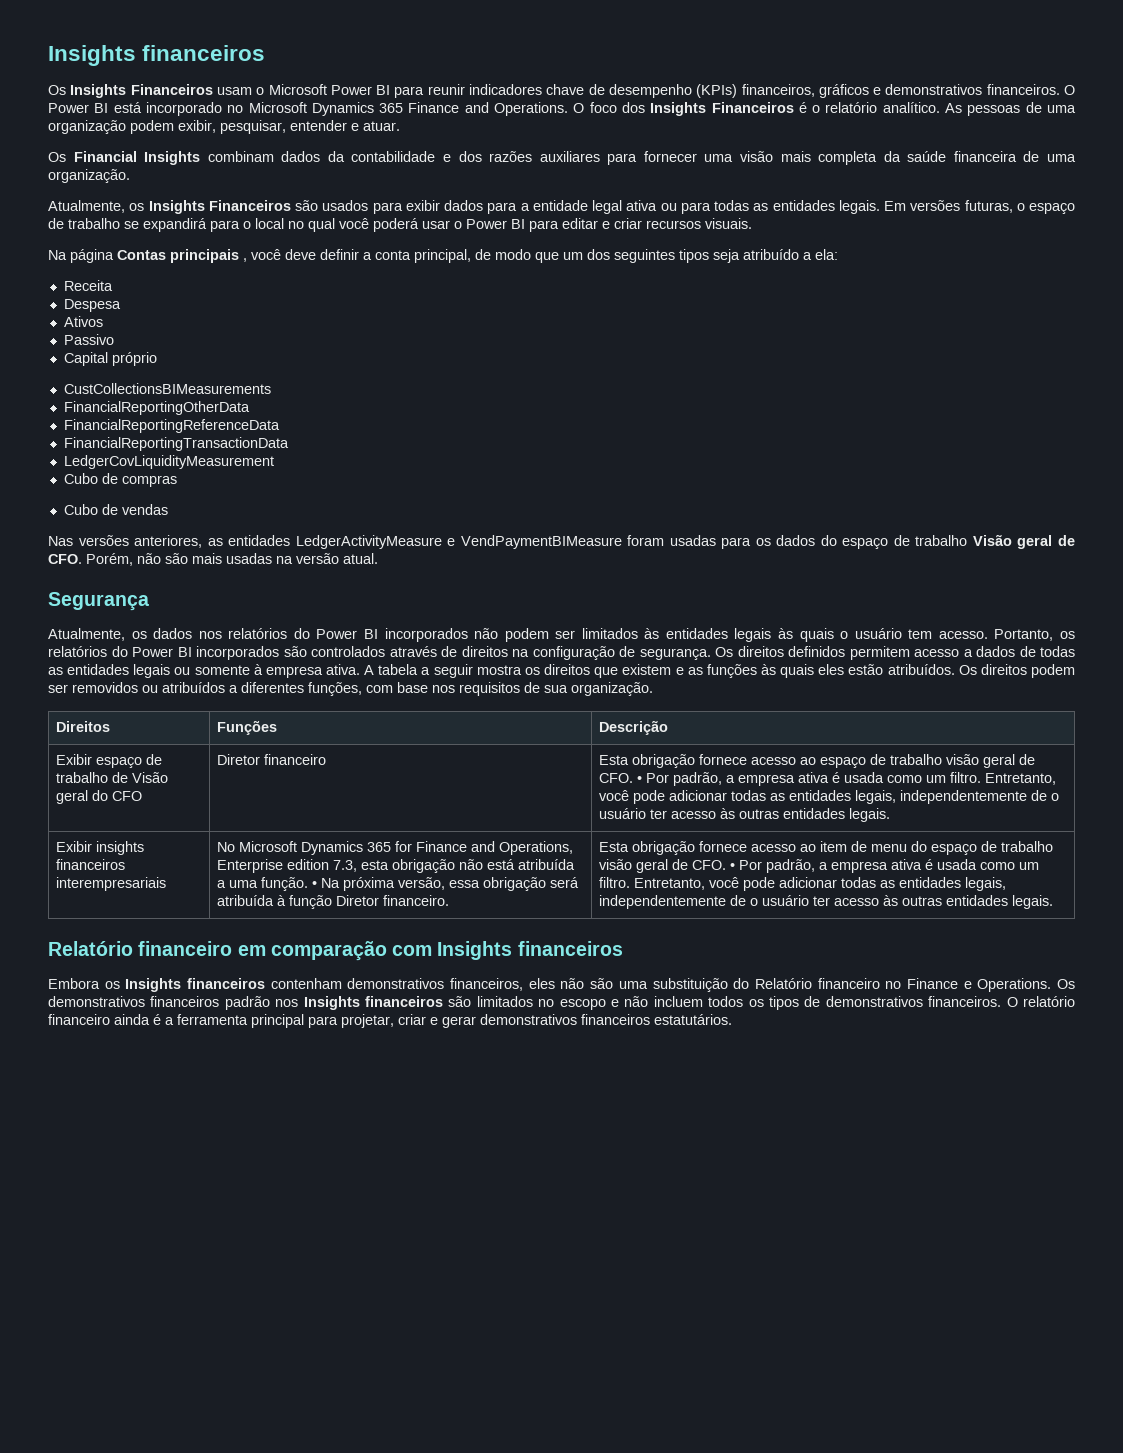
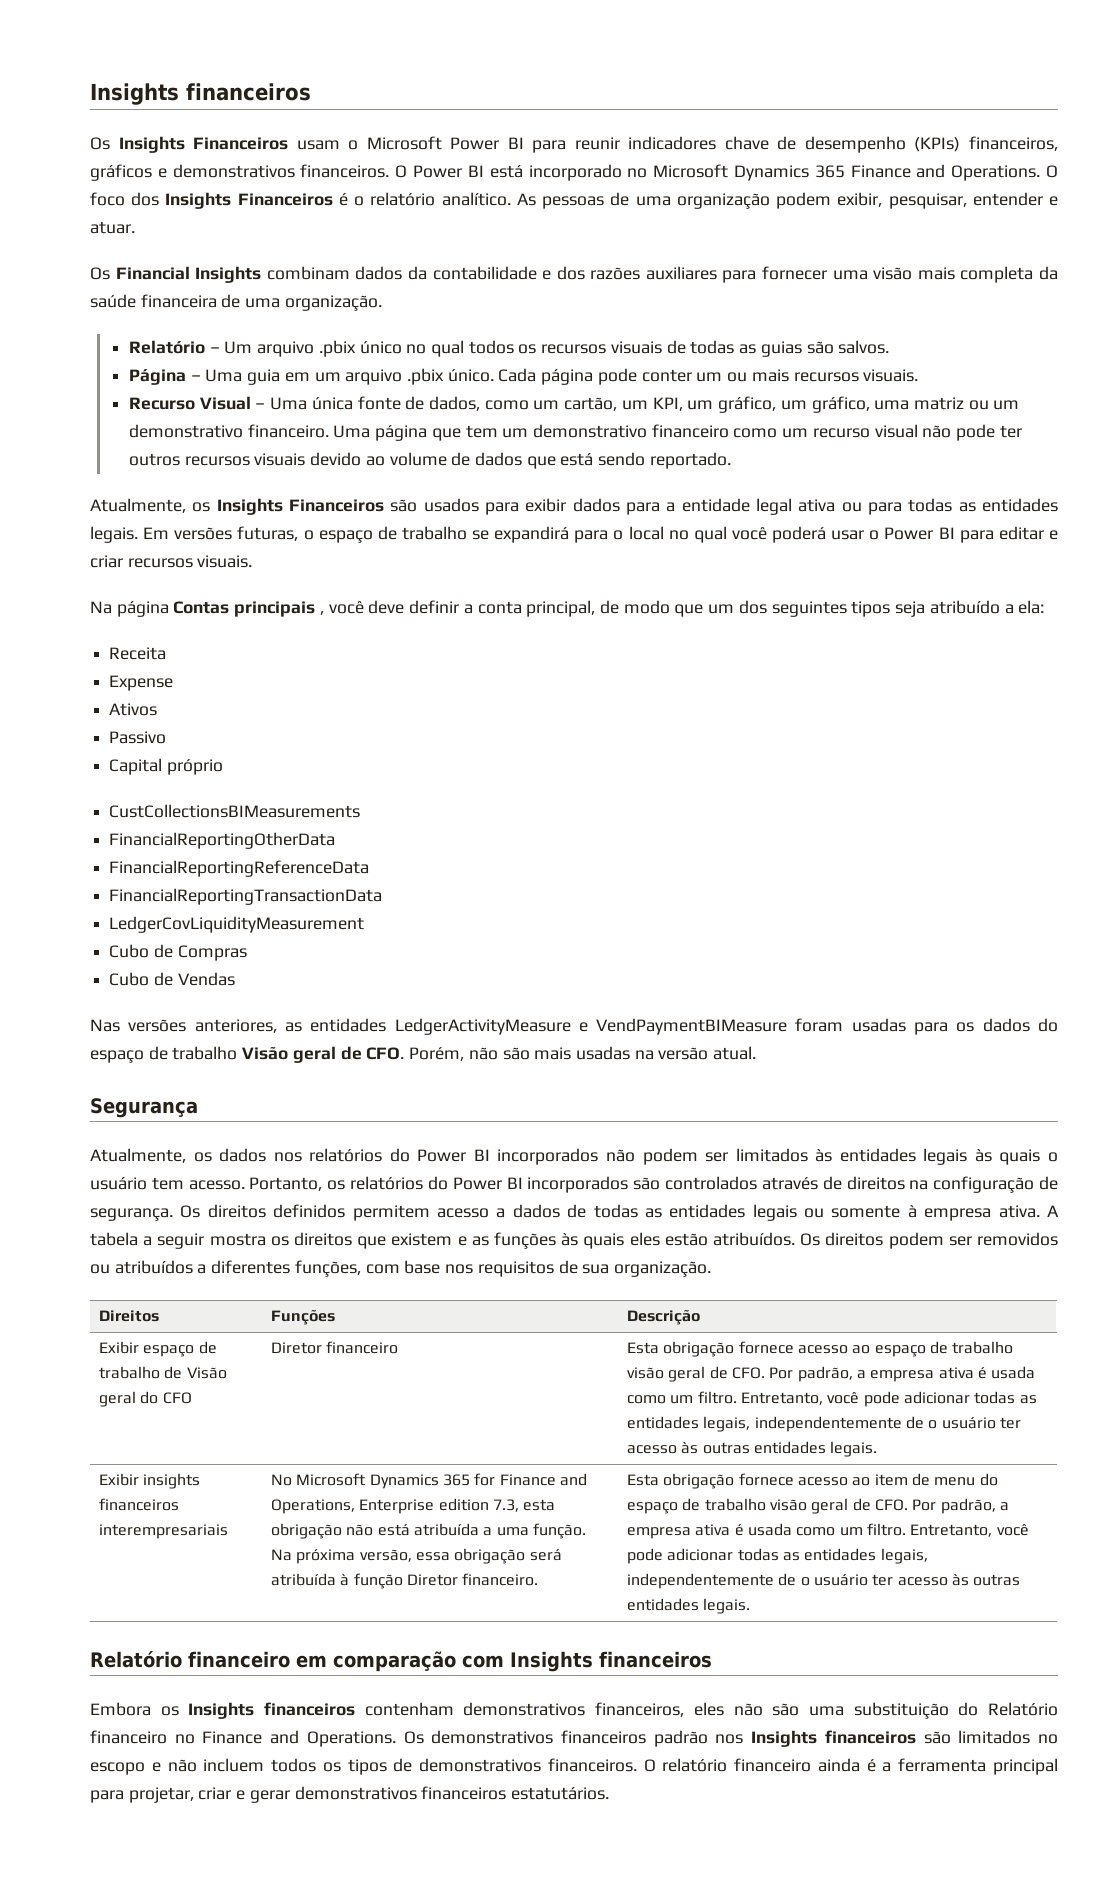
(130, 176) none -> [128,340,890,357] [128,368,919,385] [128,396,1020,413] [128,424,1022,441] [128,452,731,469] // Relatório – Um arquivo .pbix único no qual todos os recursos visuais de todas as guias são salvos. // Página – Uma guia em um arquivo .pbix único. Cada página pode conter um ou mais recursos visuais. // Recurso Visual – Uma única fonte de dados, como um cartão, um KPI, um gráfico, um gráfico, uma matriz ou um demonstrativo financeiro. Uma página que tem um demonstrativo financeiro como um recurso visual não pode ter outros recursos visuais devido ao volume de dados que está sendo reportado.
[63,299,121,312] Despesa -> [109,675,174,691] Expense
[121,475,177,487] [63,504,168,515] compras // Cubo de vendas -> [177,945,247,961] [109,972,235,986] Compras // Cubo de Vendas
[636,776,642,783] • -> (765, 1373) none
[311,881,317,888] • -> (586, 1531) none
[729,863,735,870] • -> (908, 1505) none
[963,981,972,989] e -> [270,1730,300,1744] and

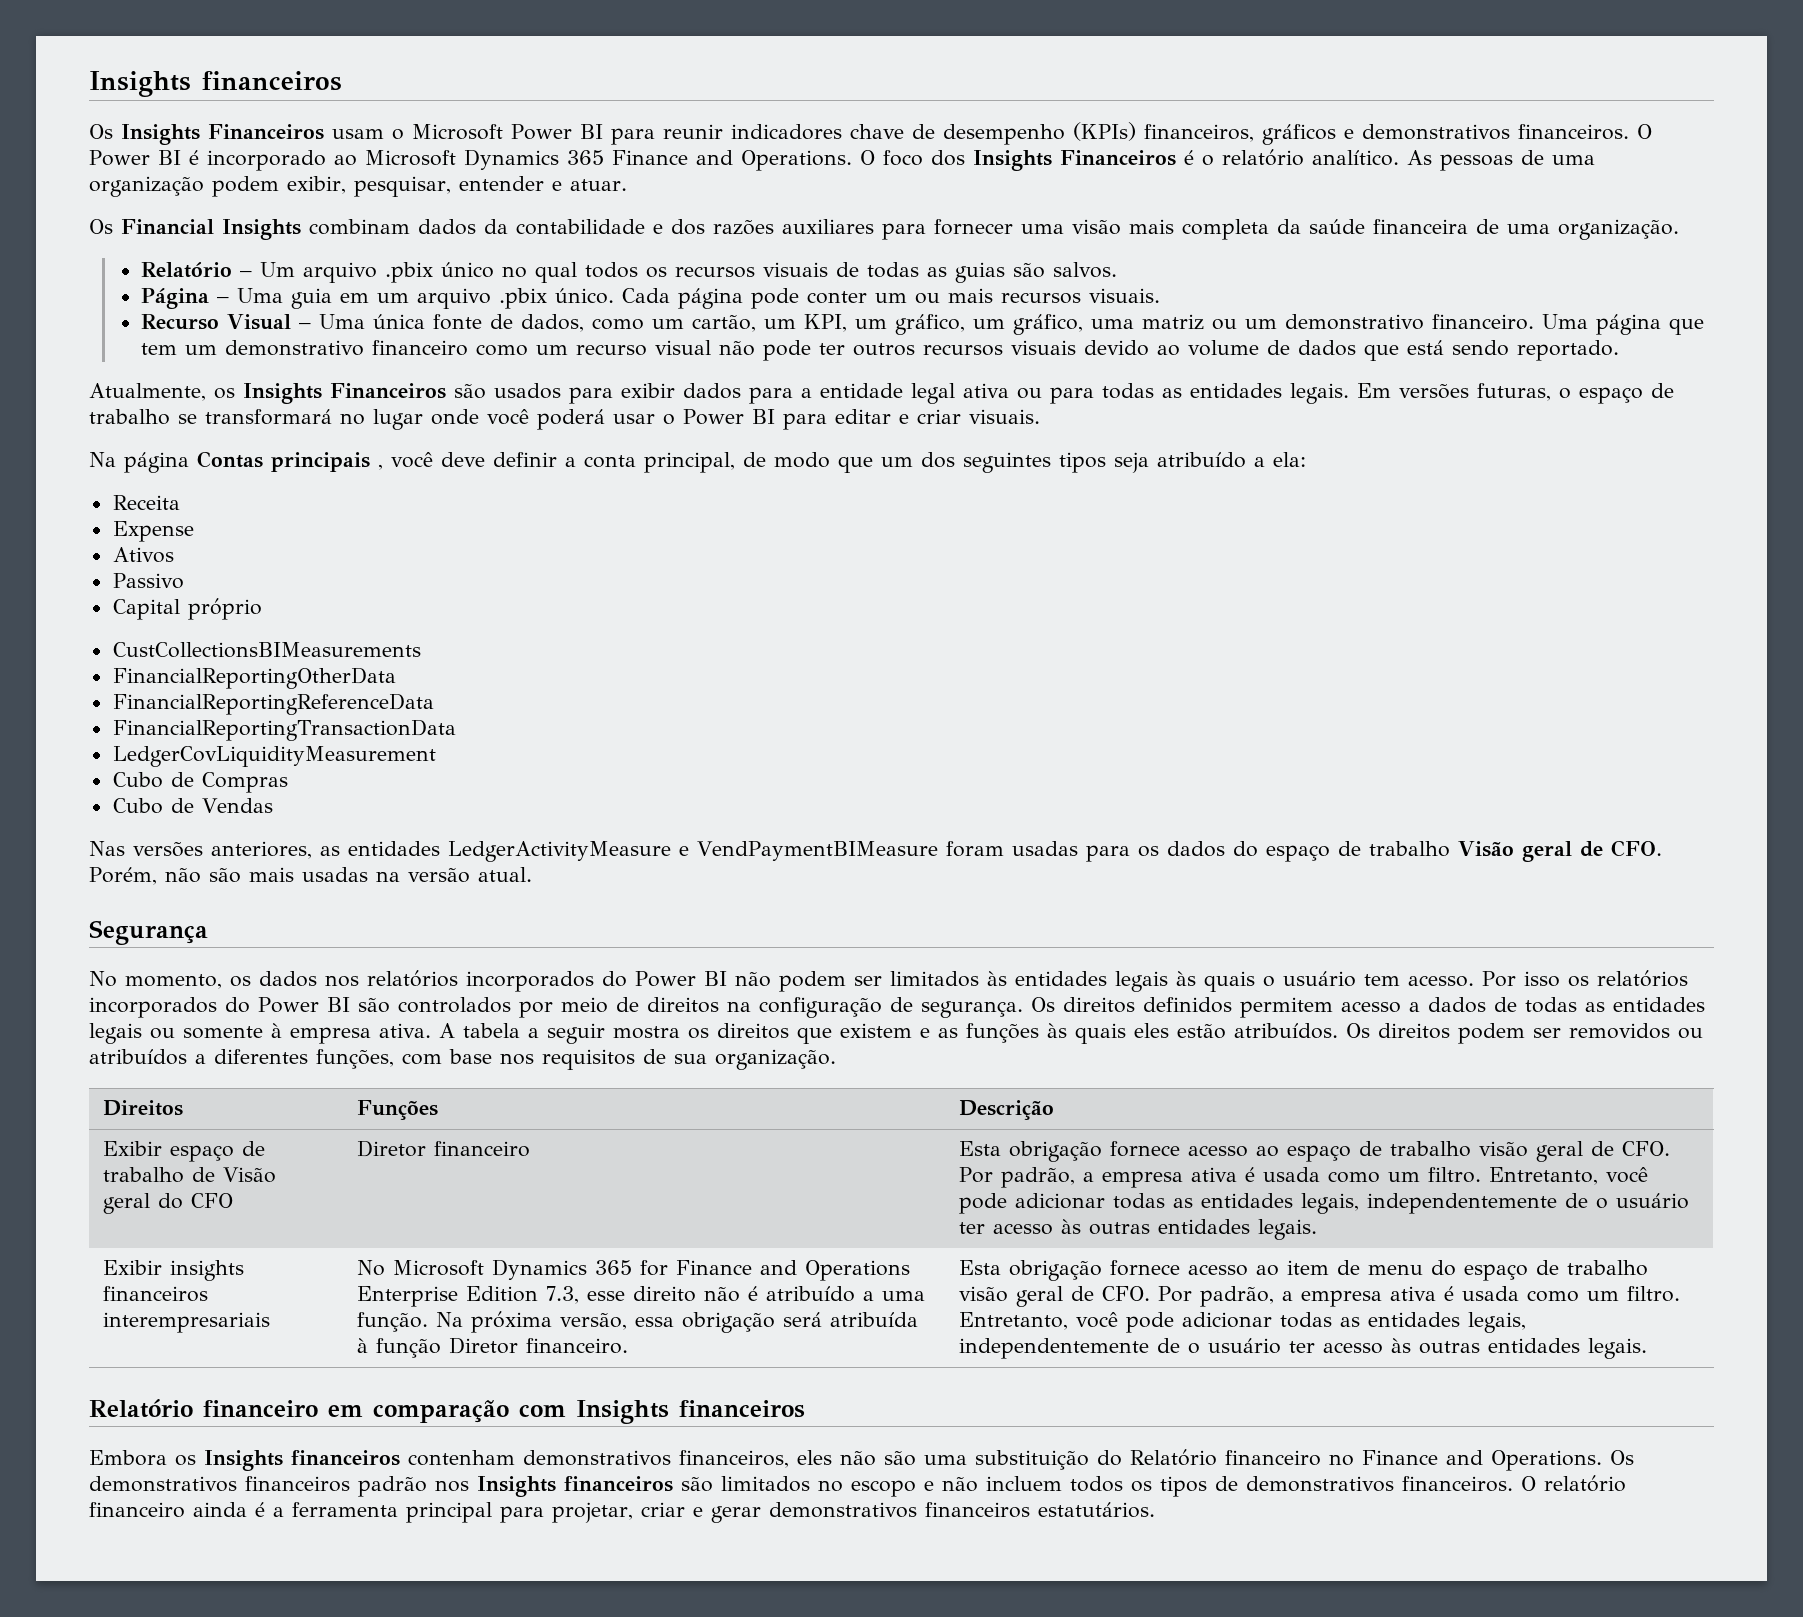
[489,164,648,181] está incorporado no -> [188,150,357,171] é incorporado ao
[494,526,727,543] expandirá para o local no qual -> [205,409,479,430] transformará no lugar onde
[127,558,193,568] recursos -> (961, 416) none
[90,1148,186,1163] Atualmente, -> [89,971,222,989] No momento,
[389,1148,599,1165] do Power BI incorporados -> [466,971,727,992] incorporados do Power BI
[249,1177,323,1191] Portanto, -> [1481,971,1560,987] Por isso
[427,1176,629,1193] do Power BI incorporados -> [89,997,350,1018] incorporados do Power BI
[761,1177,818,1190] através -> [518,997,608,1018] por meio
[271,1498,556,1514] [271,1523,479,1539] Operations, Enterprise edition 7.3, esta obrigação não está atribuída -> [805,1260,911,1281] [357,1286,856,1307] Operations Enterprise Edition 7.3, esse direito não é atribuído

